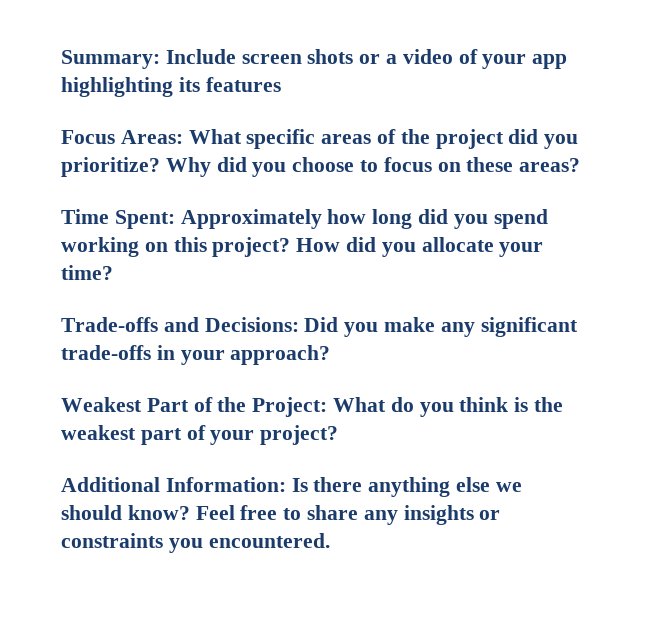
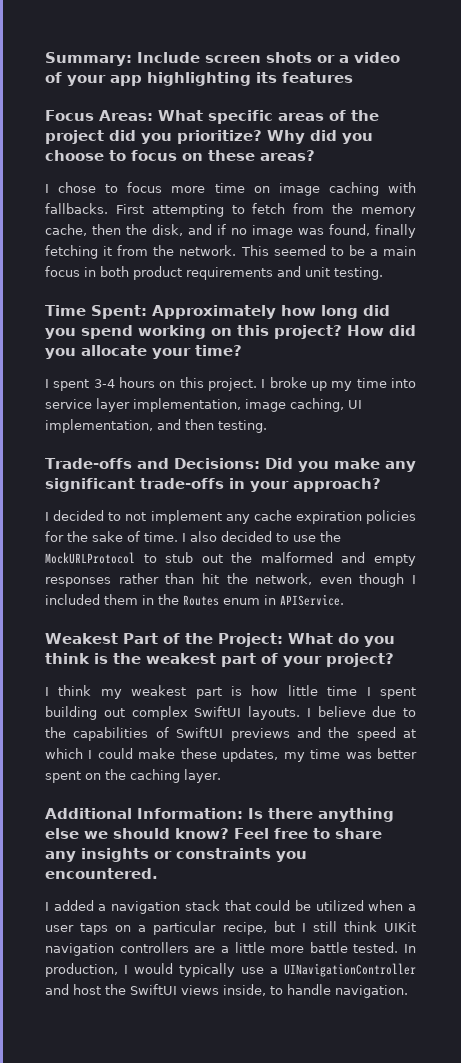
(581, 165) none -> [45,182,416,196] [45,203,416,217] [45,224,416,238] [45,245,417,259] [45,266,383,280] // I chose to focus more time on image caching with fallbacks. First attempting to fetch from the memory cache, then the disk, and if no image was found, finally fetching it from the network. This seemed to be a main focus in both product requirements and unit testing.
(113, 272) none -> [45,377,416,391] [45,398,362,412] [45,419,267,433] // I spent 3-4 hours on this project. I broke up my time into service layer implementation, image caching, UI implementation, and then testing.
(331, 355) none -> [45,510,416,524] [45,531,341,542] [45,552,416,566] [45,573,416,587] [45,594,344,606] // I decided to not implement any cache expiration policies for the sake of time. I also decided to use the MockURLProtocol to stub out the malformed and empty responses rather than hit the network, even though I included them in the Routes enum in APIService.
(339, 435) none -> [45,685,416,699] [45,706,416,720] [45,727,416,741] [45,748,418,762] [45,769,221,783] // I think my weakest part is how little time I spent building out complex SwiftUI layouts. I believe due to the capabilities of SwiftUI previews and the speed at which I could make these updates, my time was better spent on the caching layer.
(330, 540) none -> [45,900,416,914] [45,921,417,935] [45,942,416,956] [45,963,416,977] [45,984,408,998] // I added a navigation stack that could be utilized when a user taps on a particular recipe, but I still think UIKit navigation controllers are a little more battle tested. In production, I would typically use a UINavigationController and host the SwiftUI views inside, to handle navigation.

